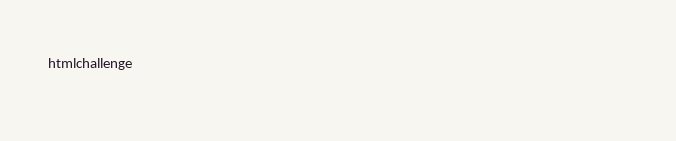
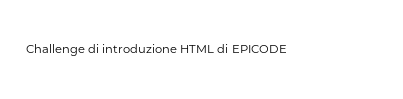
[48,58,132,70] htmlchallenge -> [26,44,287,56] Challenge di introduzione HTML di EPICODE

